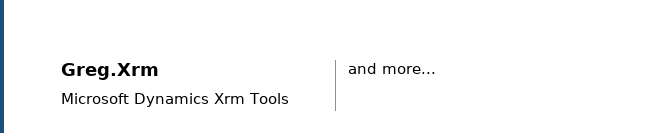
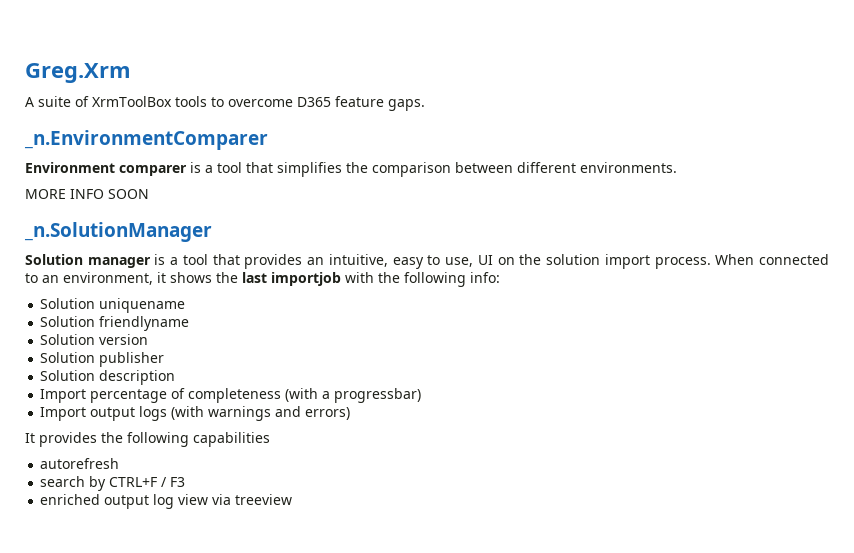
[61,93,289,107] [348,63,436,74] Microsoft Dynamics Xrm Tools and more... -> [25,96,425,111] [24,130,268,150] [25,162,677,177] [25,189,149,199] [24,222,212,242] [25,254,829,269] [25,272,500,287] [40,298,186,313] [40,316,190,331] [40,334,149,345] [40,352,165,367] [40,370,176,385] [40,388,422,403] [40,406,351,421] [25,432,270,447] [40,458,120,469] [40,476,186,491] [40,494,293,509] A suite of XrmToolBox tools to overcome D365 feature gaps. // _n.EnvironmentComparer // Environment comparer is a tool that simplifies the comparison between different environments. // MORE INFO SOON // _n.SolutionManager // Solution manager is a tool that provides an intuitive, easy to use, UI on the solution import process. When connected to an environment, it shows the last importjob with the following info: // Solution uniquename // Solution friendlyname // Solution version // Solution publisher // Solution description // Import percentage of completeness (with a progressbar) // Import output logs (with warnings and errors) // It provides the following capabilities // autorefresh // search by CTRL+F / F3 // enriched output log view via treeview

